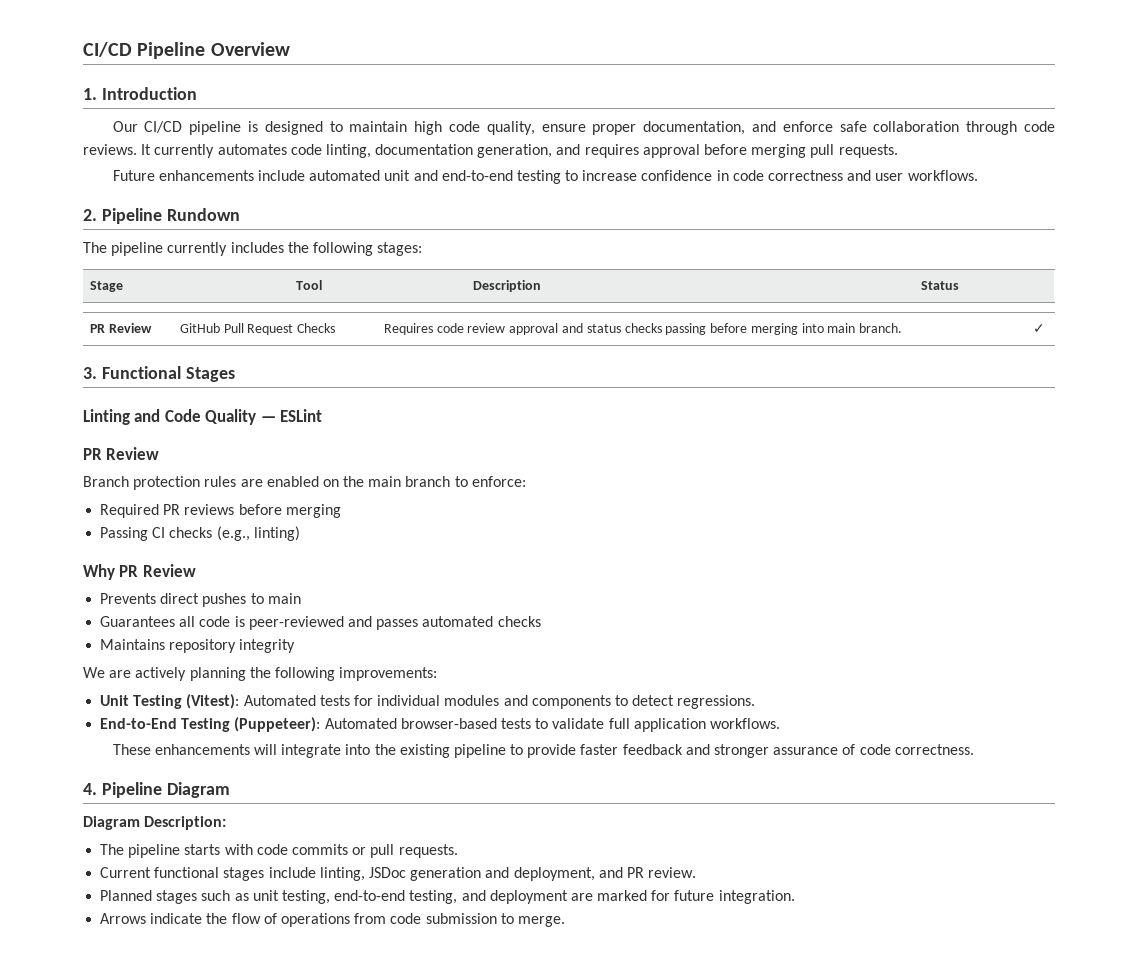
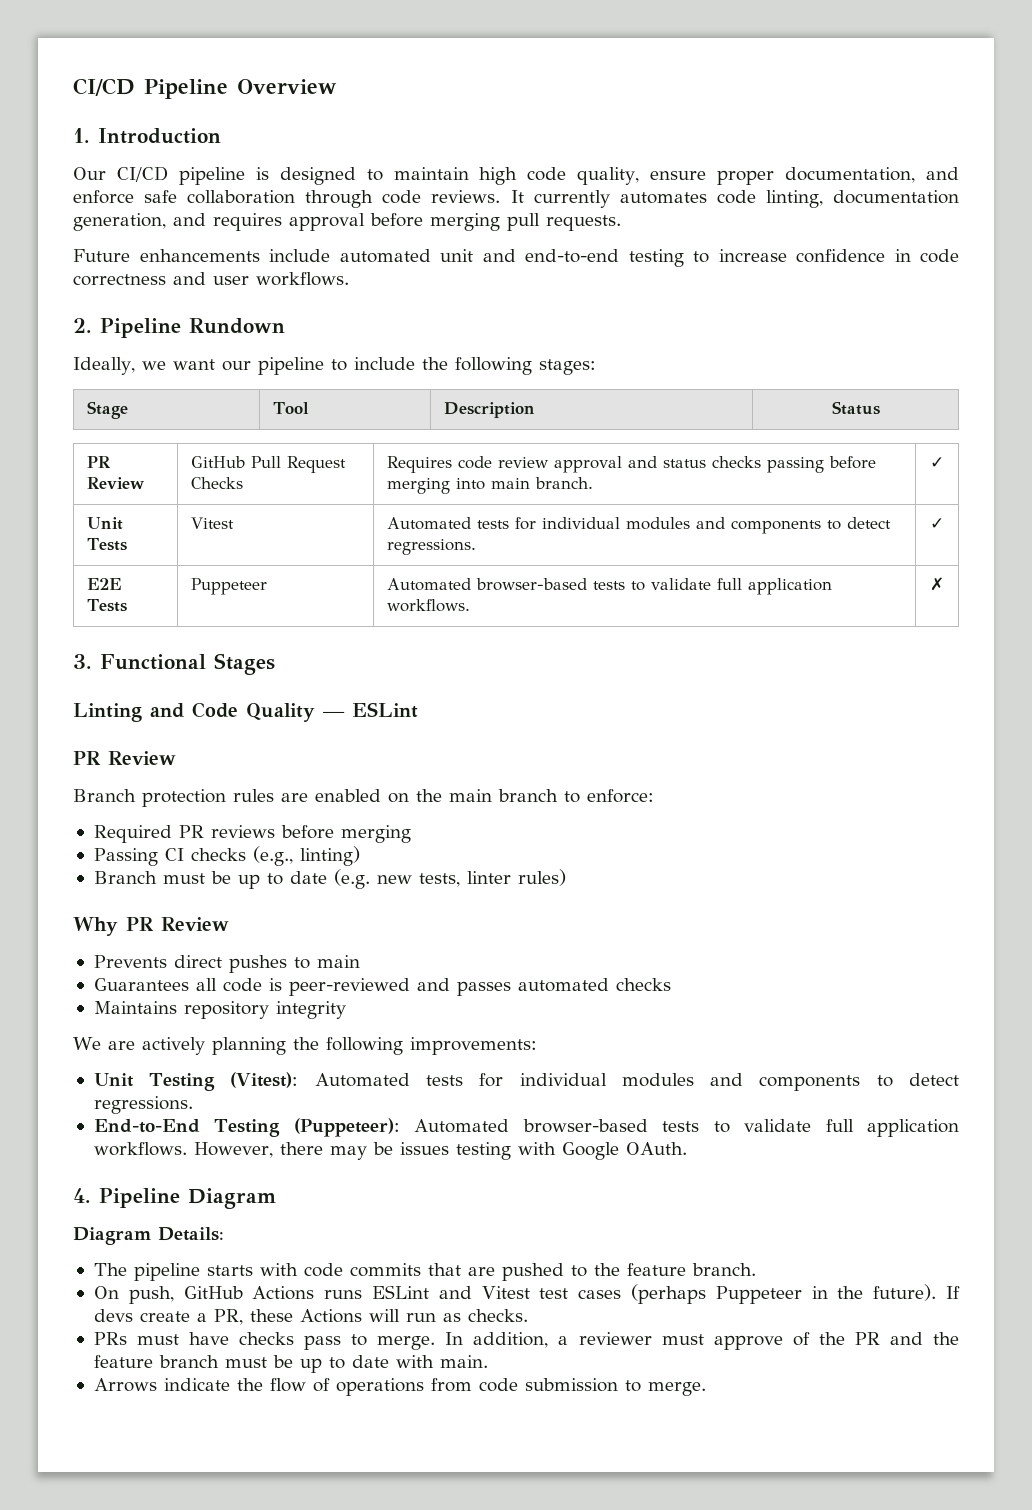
[83,242,284,256] The pipeline currently includes -> [73,357,415,375] Ideally, we want our pipeline to include
(1045, 328) none -> [86,517,123,530] [86,538,127,551] [190,517,234,529] [386,517,891,534] [386,539,476,555] [930,518,944,529] [86,578,121,590] [86,599,127,612] [190,578,267,595] [386,578,832,595] [386,599,470,612] [930,577,944,591] // Unit Tests | Vitest | Automated tests for individual modules and components to detect regressions. | ✓ // E2E Tests | Puppeteer | Automated browser-based tests to validate full application workflows. | ✗
(300, 533) none -> [93,869,566,889] // Branch must be up to date (e.g. new tests, linter rules)
[112,744,974,758] // These enhancements will integrate into the existing pipeline to provide faster feedback and stronger assurance of code correctness. -> [193,1142,687,1160] However, there may be issues testing with Google OAuth.
[144,816,227,830] Description: -> [158,1227,224,1241] Details:
[352,844,458,858] [100,867,697,881] [100,890,795,904] or pull requests. // Current functional stages include linting, JSDoc generation and deployment, and PR review. // Planned stages such as unit testing, end-to-end testing, and deployment are marked for future integration. -> [427,1263,756,1281] [93,1284,961,1304] [93,1309,528,1325] [93,1332,960,1350] [93,1355,488,1373] that are pushed to the feature branch. // On push, GitHub Actions runs ESLint and Vitest test cases (perhaps Puppeteer in the future). If devs create a PR, these Actions will run as checks. // PRs must have checks pass to merge. In addition, a reviewer must approve of the PR and the feature branch must be up to date with main.

